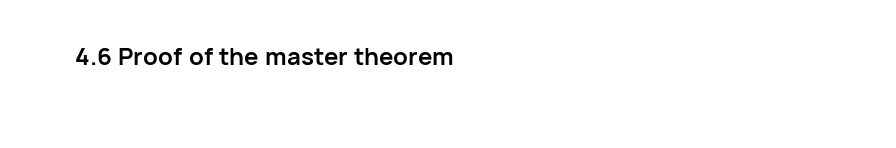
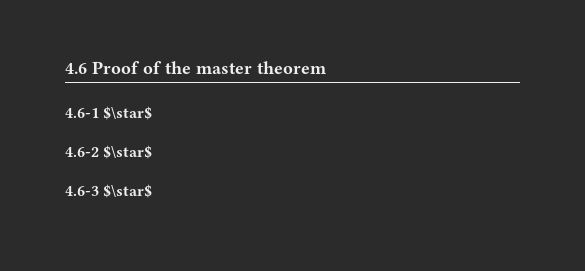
(455, 56) none -> [65,106,153,120] [65,145,153,159] [65,184,153,198] // 4.6-1 $\star$ // 4.6-2 $\star$ // 4.6-3 $\star$

